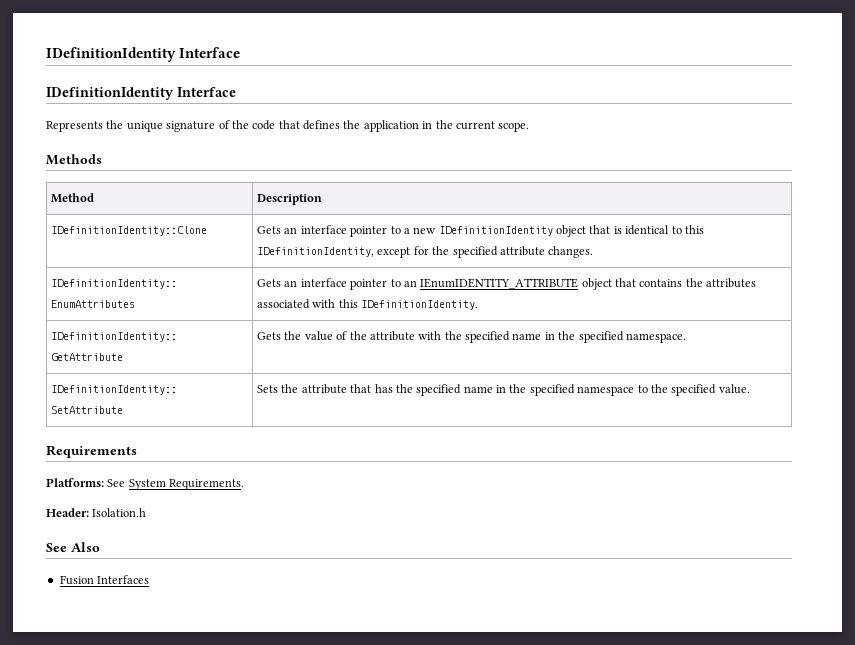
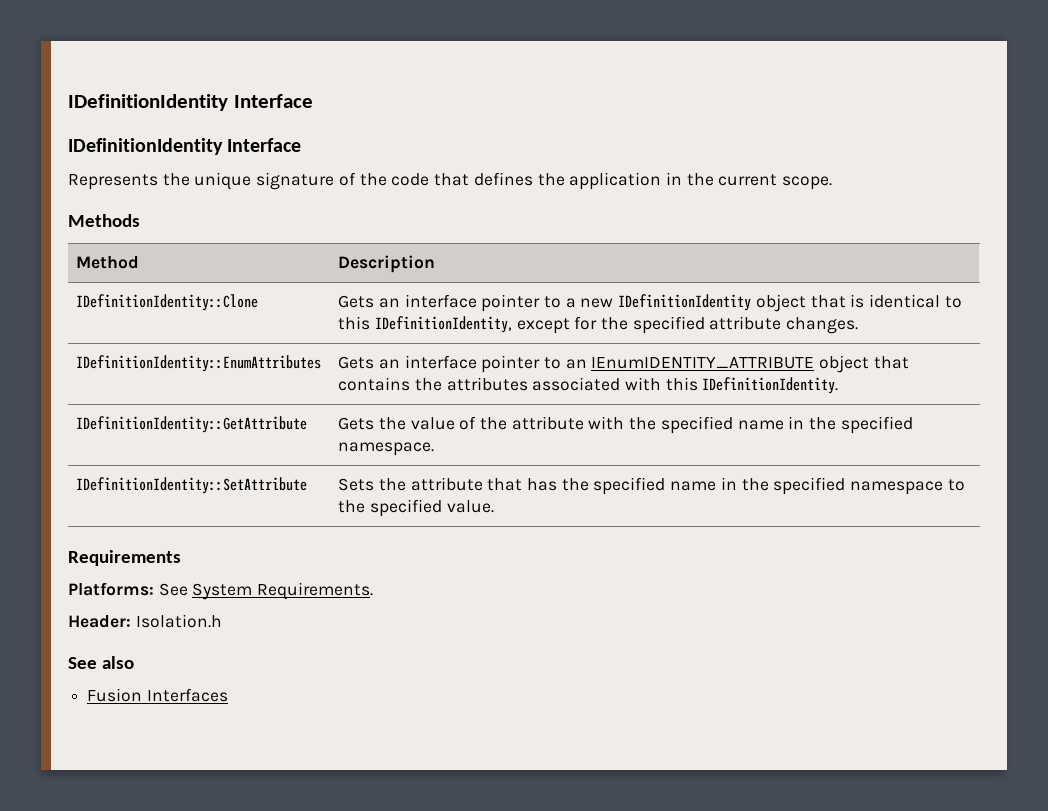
[71,542,100,552] Also -> [101,656,134,669] also

